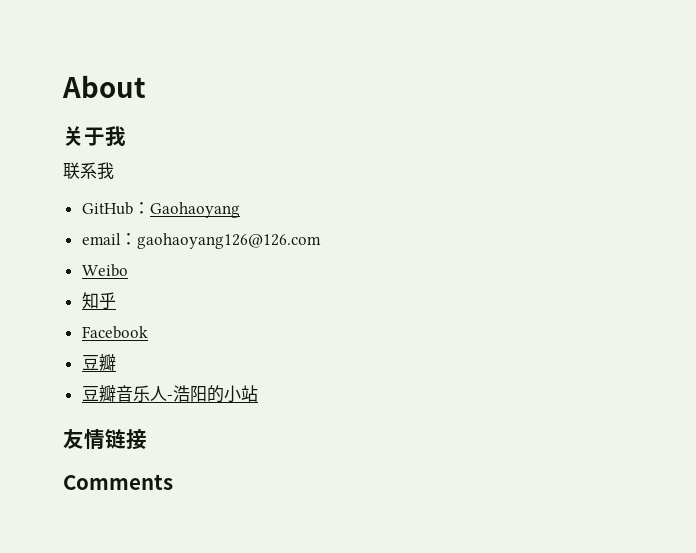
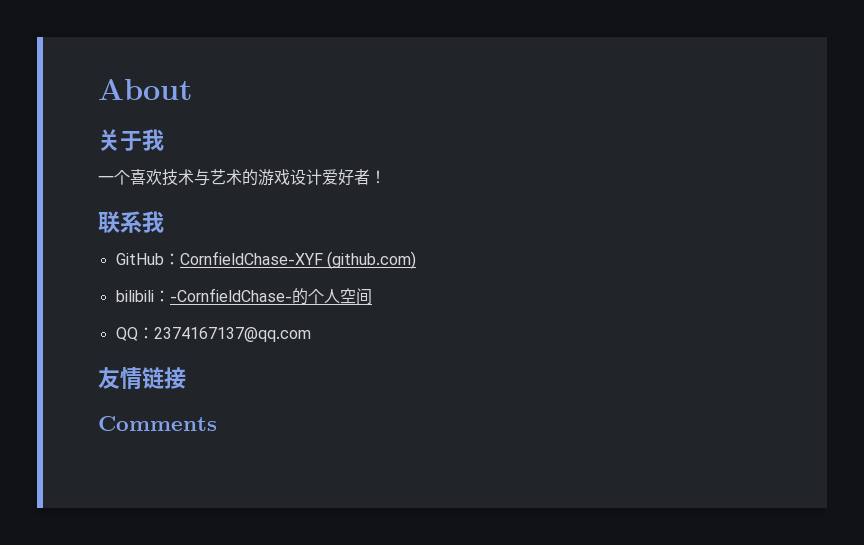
[63,162,114,179] [81,202,240,218] [81,233,321,249] [81,264,128,277] [81,292,116,309] [81,326,148,339] [81,354,116,371] [81,385,258,403] 联系我 // GitHub：Gaohaoyang // email：gaohaoyang126@126.com // Weibo // 知乎 // Facebook // 豆瓣 // 豆瓣音乐人-浩阳的小站 -> [98,169,386,186] [98,211,164,233] [115,251,416,269] [115,288,372,305] [115,327,311,342] 一个喜欢技术与艺术的游戏设计爱好者！ // 联系我 // GitHub：CornfieldChase-XYF (github.com) // bilibili：-CornfieldChase-的个人空间 // QQ：2374167137@qq.com

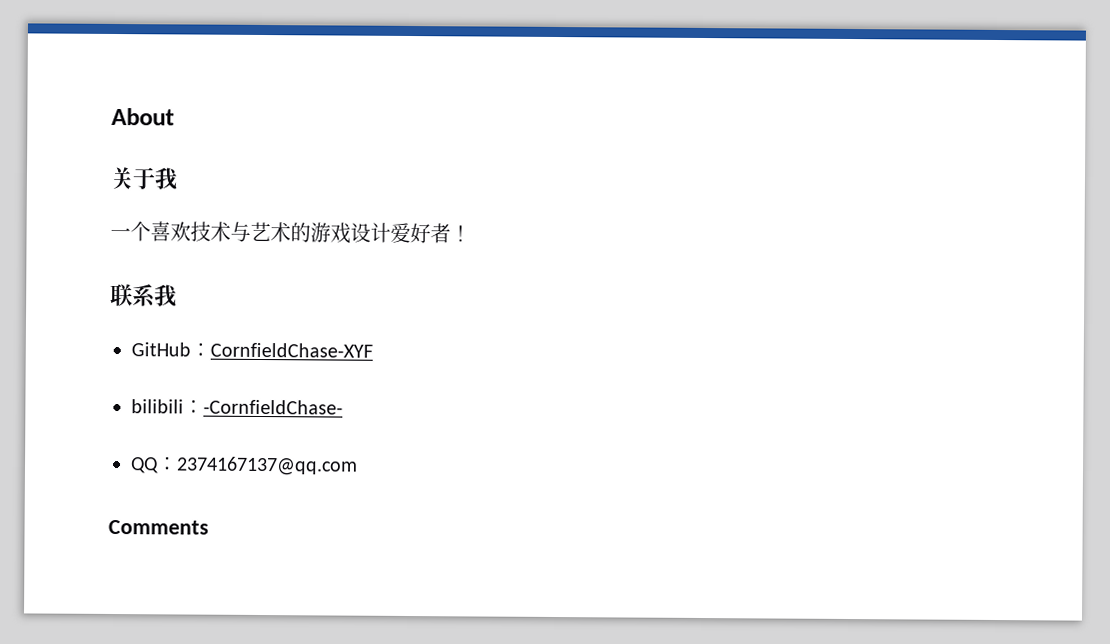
[326,251,416,269] (github.com) -> (373, 350) none
[291,288,372,305] 的个人空间 -> (343, 407) none
[98,367,186,390] // 友情链接 -> (358, 466) none

